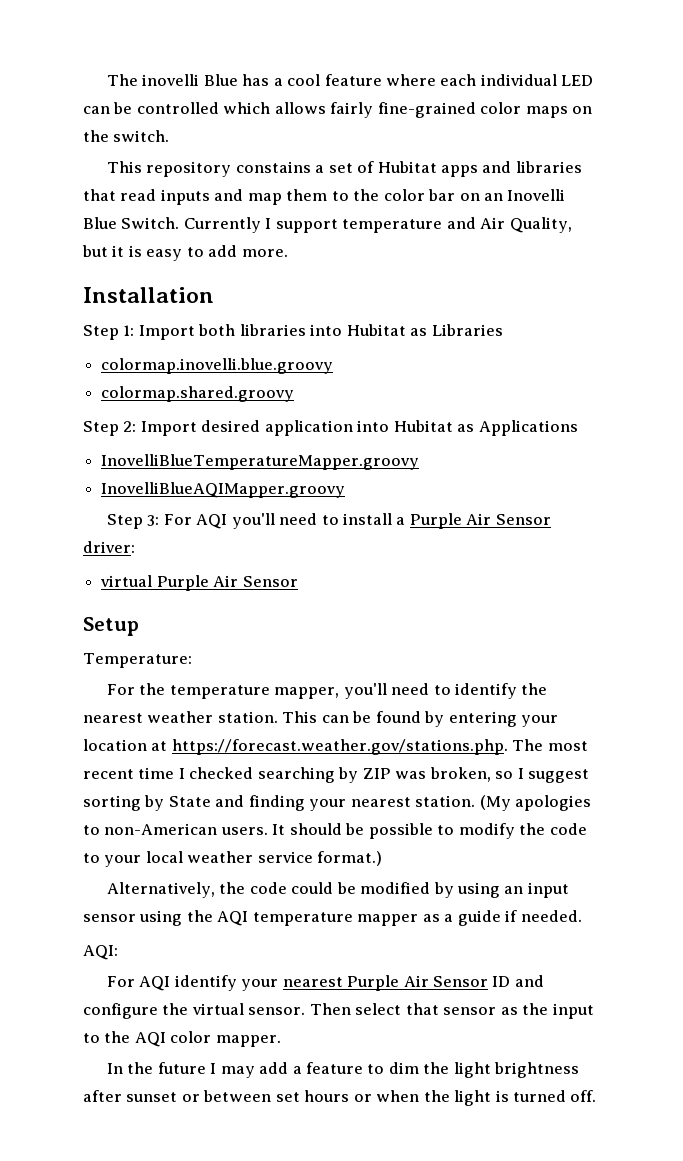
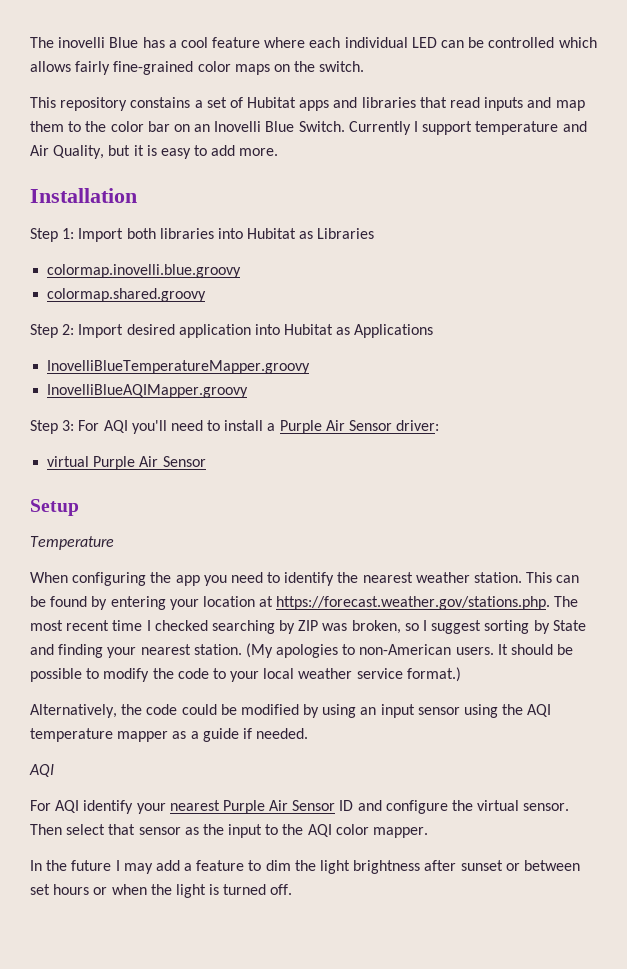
[83,653,192,668] [106,683,387,699] Temperature: // For the temperature mapper, you'll -> [30,536,114,550] [30,572,227,586] Temperature // When configuring the app you
[83,945,118,960] AQI: -> [29,764,54,777] AQI

